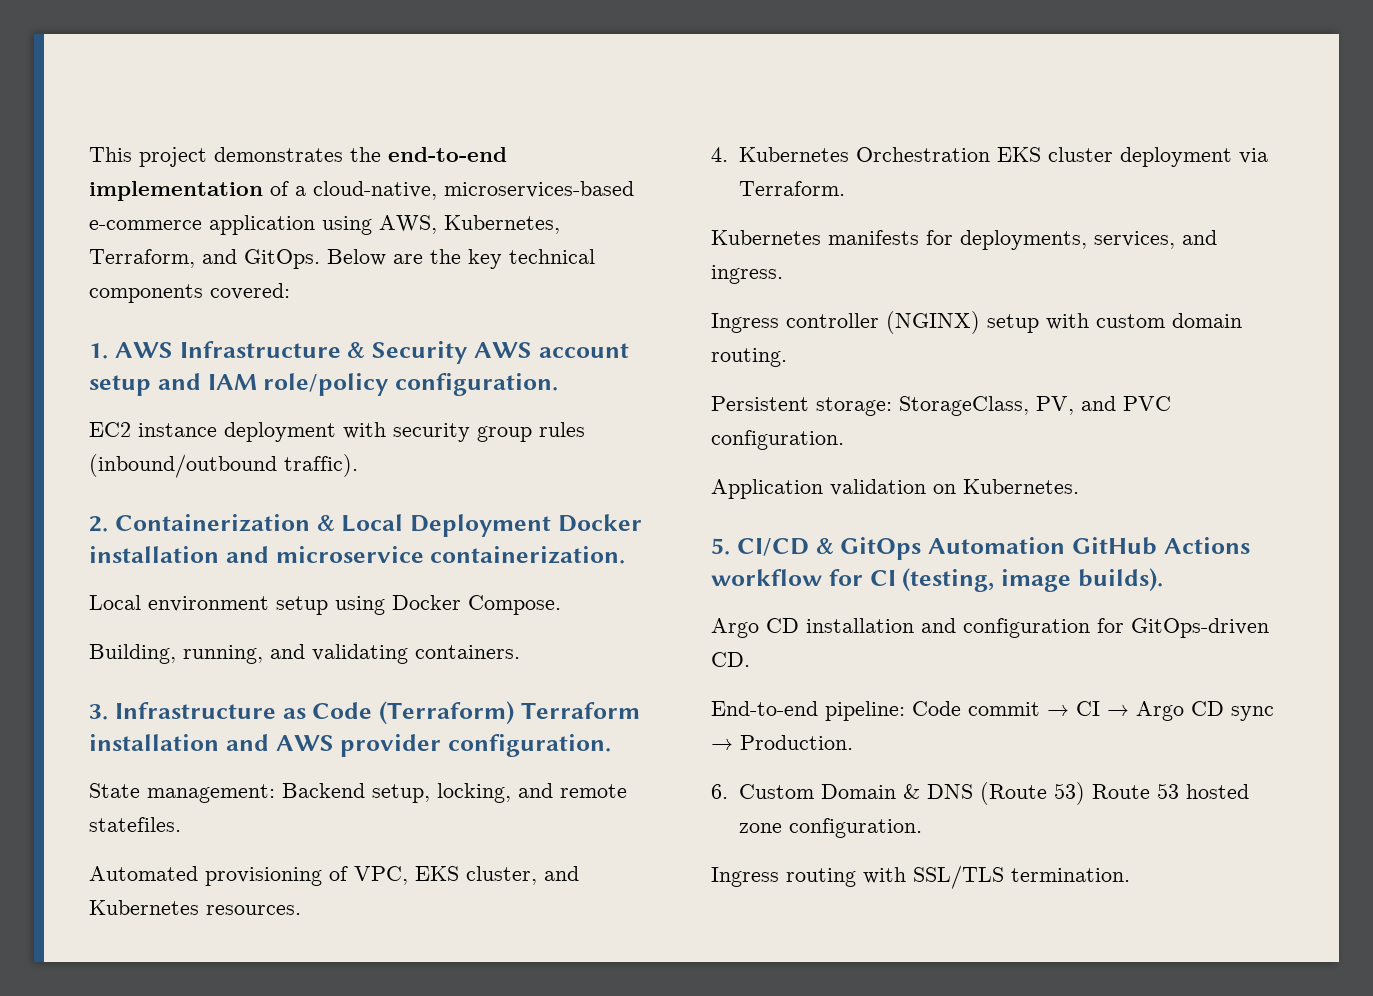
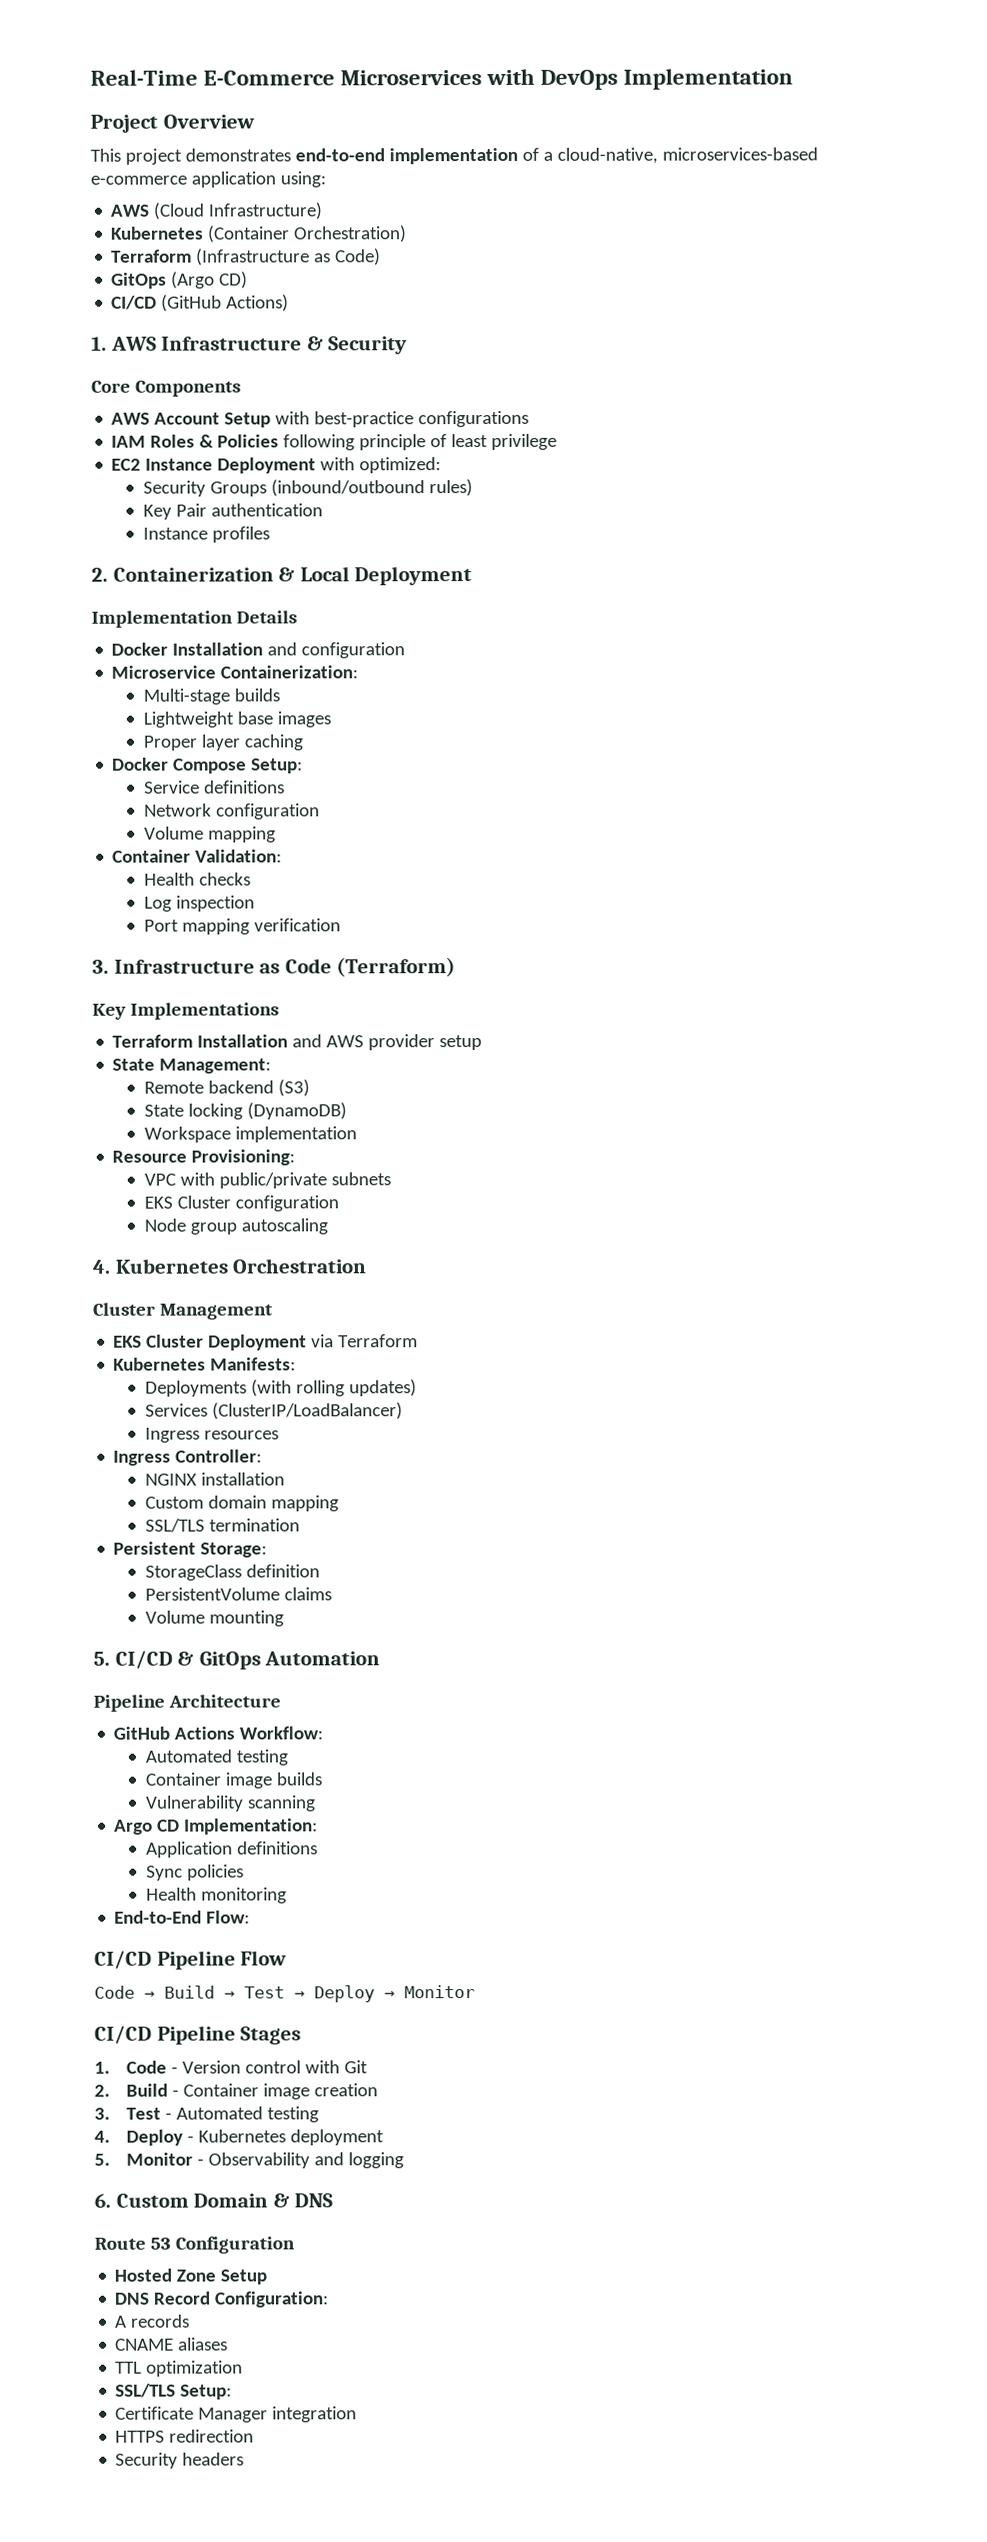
(89, 154) none -> [90,68,794,90] [90,114,255,133] Real-Time E-Commerce Microservices with DevOps Implementation // Project Overview //
[350,147,381,162] the -> (291, 155) none
[322,215,560,235] [89,249,595,269] [89,283,290,303] using AWS, Kubernetes, Terraform, and GitOps. Below are the key technical components covered: -> [279,171,326,188] [110,202,323,220] [110,225,408,243] [111,248,382,266] [111,271,249,289] [111,294,290,312] using: // AWS (Cloud Infrastructure) // Kubernetes (Container Orchestration) // Terraform (Infrastructure as Code) // GitOps (Argo CD) // CI/CD (GitHub Actions)
[473,342,629,358] [89,373,558,396] [89,422,585,442] [89,454,358,478] AWS account setup and IAM role/policy configuration. // EC2 instance deployment with security group rules (inbound/outbound traffic). -> [91,380,242,397] [111,410,530,428] [111,433,558,451] [111,457,442,474] [142,479,473,497] [142,503,323,520] [142,526,270,543] // Core Components // AWS Account Setup with best-practice configurations // IAM Roles & Policies following principle of least privilege // EC2 Instance Deployment with optimized: // Security Groups (inbound/outbound rules) // Key Pair authentication // Instance profiles
[557,514,642,532] [89,546,626,564] [89,595,561,615] [89,644,520,664] Docker installation and microservice containerization. // Local environment setup using Docker Compose. // Building, running, and validating containers. -> [91,610,298,628] [111,642,406,659] [111,665,359,679] [142,688,280,705] [142,711,331,728] [142,734,304,751] [112,757,304,774] [143,780,285,794] [143,803,320,820] [143,826,276,843] [112,849,283,863] [143,872,251,886] [143,895,255,912] [143,918,341,935] // Implementation Details // Docker Installation and configuration // Microservice Containerization: // Multi-stage builds // Lightweight base images // Proper layer caching // Docker Compose Setup: // Service definitions // Network configuration // Volume mapping // Container Validation: // Health checks // Log inspection // Port mapping verification
[520,702,640,719] [89,734,219,751] Terraform installation -> [92,1002,280,1020] [112,1034,289,1048] // Key Implementations // Terraform Installation
[448,734,611,757] [89,783,627,803] [89,817,181,832] [89,866,579,886] [89,900,301,915] [711,147,1268,167] [738,181,845,196] [711,230,1217,250] [711,265,783,284] [711,311,1242,334] [711,348,787,367] [711,396,1171,416] [711,430,844,450] [711,479,1079,499] configuration. // State management: Backend setup, locking, and remote statefiles. // Automated provisioning of VPC, EKS cluster, and Kubernetes resources. // 4. Kubernetes Orchestration EKS cluster deployment via Terraform. // Kubernetes manifests for deployments, services, and ingress. // Ingress controller (NGINX) setup with custom domain routing. // Persistent storage: StorageClass, PV, and PVC configuration. // Application validation on Kubernetes. -> [439,1035,483,1051] [112,1058,272,1074] [143,1079,310,1097] [143,1102,347,1120] [143,1126,357,1143] [112,1149,296,1166] [143,1172,391,1189] [143,1195,339,1212] [143,1218,328,1235] [92,1258,368,1274] [93,1302,274,1320] [113,1334,419,1351] [113,1357,297,1371] [144,1379,417,1397] [144,1402,403,1420] [144,1427,279,1443] [113,1449,263,1466] [144,1472,285,1486] [144,1495,339,1512] [144,1518,300,1533] [113,1541,268,1558] [144,1564,320,1581] [144,1587,332,1601] [144,1610,284,1627] setup // State Management: // Remote backend (S3) // State locking (DynamoDB) // Workspace implementation // Resource Provisioning: // VPC with public/private subnets // EKS Cluster configuration // Node group autoscaling // 4. Kubernetes Orchestration // Cluster Management // EKS Cluster Deployment via Terraform // Kubernetes Manifests: // Deployments (with rolling updates) // Services (ClusterIP/LoadBalancer) // Ingress resources // Ingress Controller: // NGINX installation // Custom domain mapping // SSL/TLS termination // Persistent Storage: // StorageClass definition // PersistentVolume claims // Volume mounting
[1071,537,1250,555] [711,568,1163,592] [711,618,1269,638] [711,652,750,667] [711,701,1274,721] [711,735,853,750] [711,782,1249,805] [738,818,922,838] [711,865,1130,889] GitHub Actions workflow for CI (testing, image builds). // Argo CD installation and configuration for GitOps-driven CD. // End-to-end pipeline: Code commit → CI → Argo CD sync → Production. // 6. Custom Domain & DNS (Route 53) Route 53 hosted zone configuration. // Ingress routing with SSL/TLS termination. -> [93,1694,282,1712] [113,1726,324,1740] [144,1749,288,1766] [144,1772,322,1789] [145,1795,316,1812] [114,1818,319,1835] [145,1841,318,1858] [145,1864,244,1881] [145,1887,287,1904] [114,1910,251,1924] [94,1950,288,1970] [94,1985,475,2003] [94,2025,302,2045] [94,2060,368,2074] [94,2083,378,2100] [94,2106,319,2123] [94,2129,384,2146] [94,2152,404,2169] [94,2193,334,2208] [94,2236,296,2254] [114,2268,268,2285] [114,2291,329,2308] [115,2314,191,2328] [115,2337,229,2351] [115,2360,244,2377] [115,2383,233,2400] [115,2406,358,2423] [115,2429,255,2443] [115,2452,245,2469] // Pipeline Architecture // GitHub Actions Workflow: // Automated testing // Container image builds // Vulnerability scanning // Argo CD Implementation: // Application definitions // Sync policies // Health monitoring // End-to-End Flow: // CI/CD Pipeline Flow // Code → Build → Test → Deploy → Monitor // CI/CD Pipeline Stages // 1. Code - Version control with Git // 2. Build - Container image creation // 3. Test - Automated testing // 4. Deploy - Kubernetes deployment // 5. Monitor - Observability and logging // 6. Custom Domain & DNS // Route 53 Configuration // Hosted Zone Setup // DNS Record Configuration: // A records // CNAME aliases // TTL optimization // SSL/TLS Setup: // Certificate Manager integration // HTTPS redirection // Security headers

